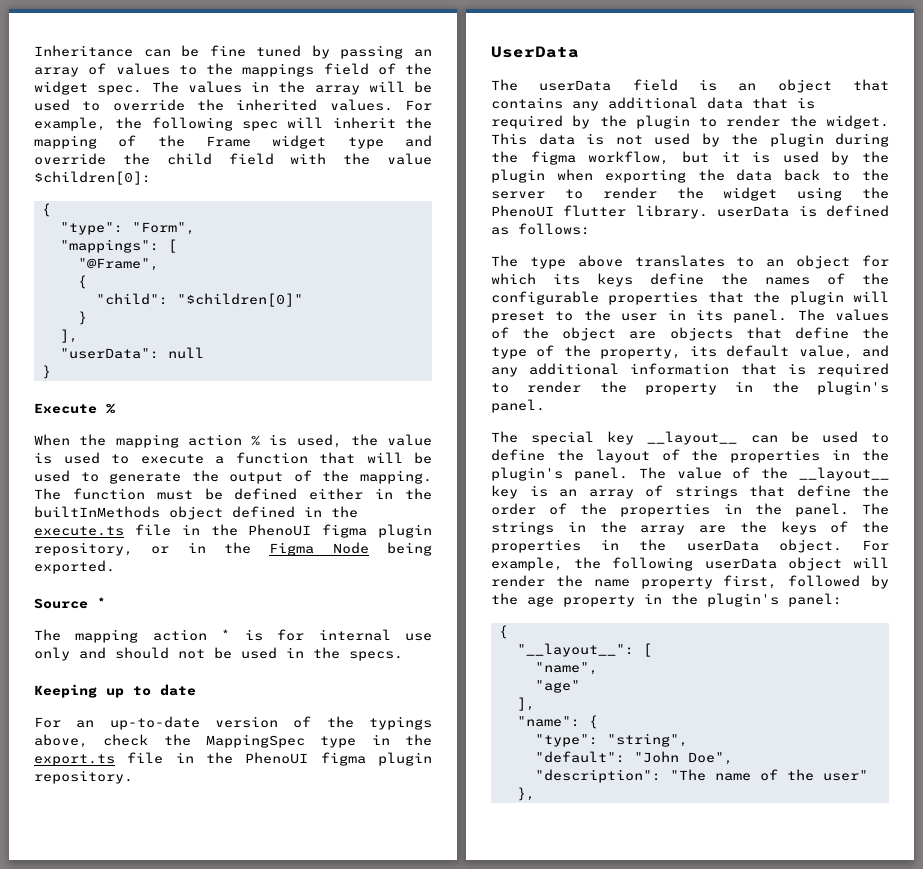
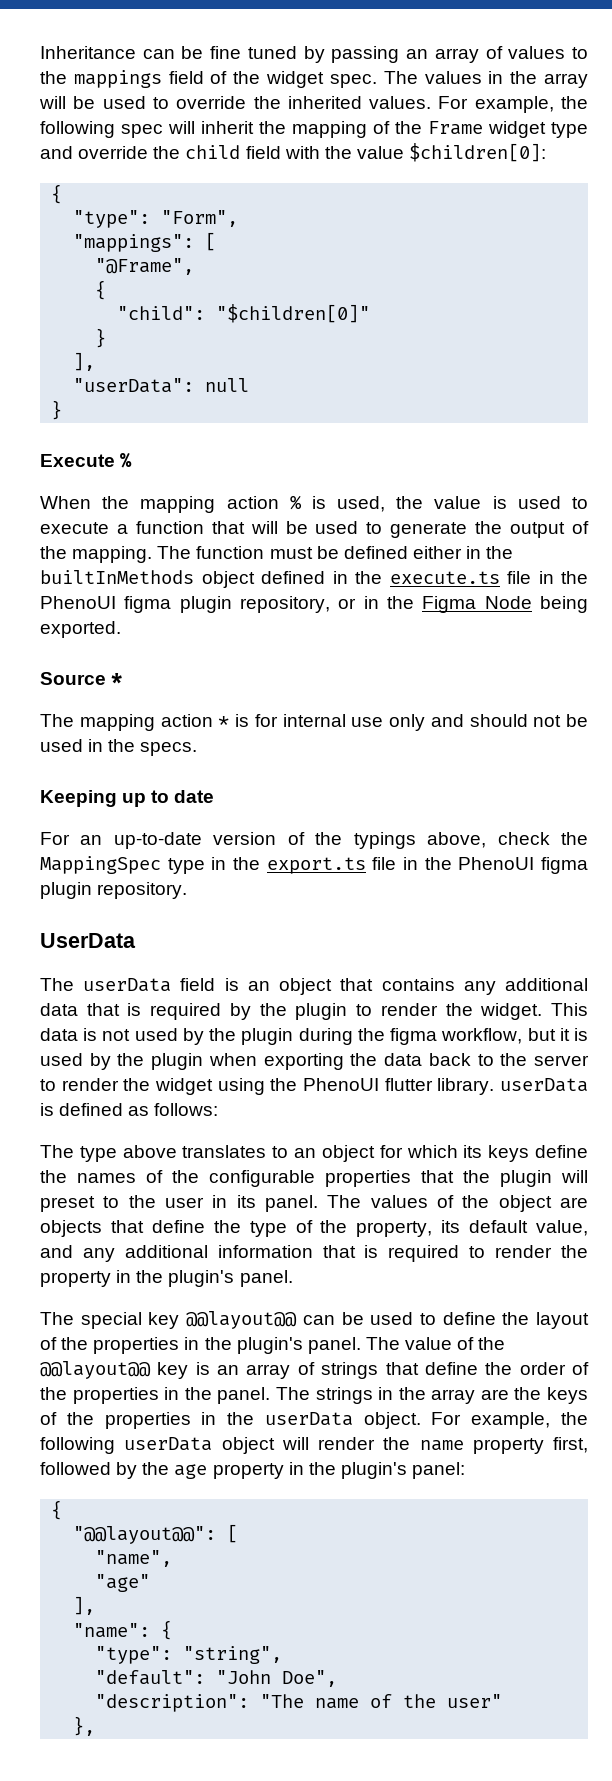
[647,431,738,445] __layout__ -> [186,1311,298,1329] @@layout@@
[799,467,889,481] __layout__ -> [40,1361,151,1379] @@layout@@
[516,643,634,657] "__layout__": -> [73,1526,217,1544] "@@layout@@":

